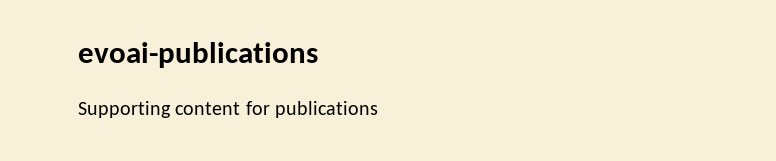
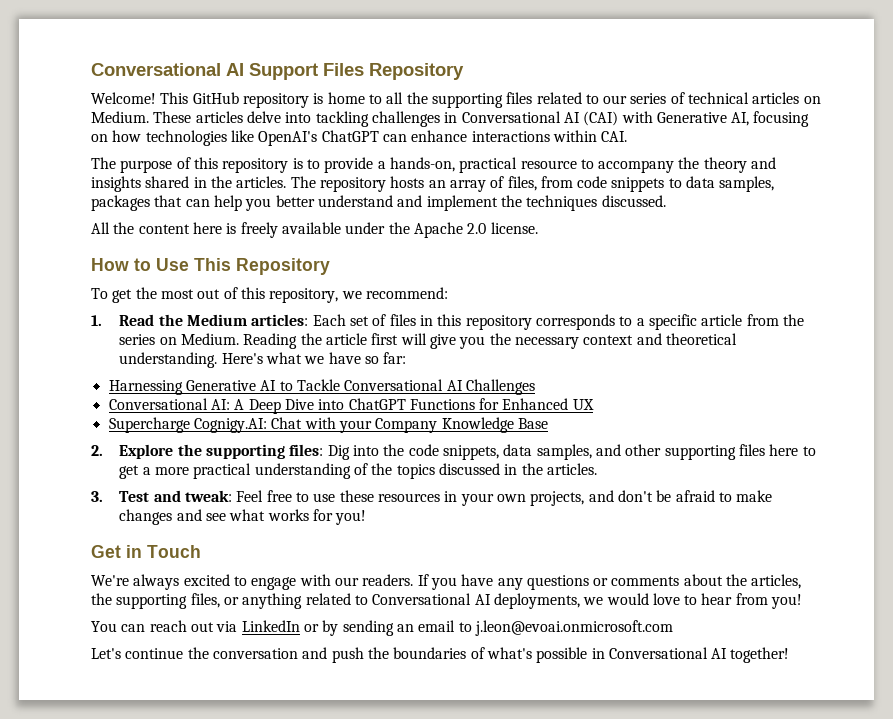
[78,42,318,68] [78,101,379,118] evoai-publications // Supporting content for publications -> [91,63,464,80] [91,92,821,108] [91,111,810,127] [91,130,628,146] [91,157,777,173] [91,176,775,192] [91,195,666,211] [91,222,538,238] [91,258,330,275] [91,287,448,303] [91,314,804,330] [119,333,737,349] [119,352,407,368] [108,379,535,395] [108,398,594,414] [108,417,548,433] [91,444,816,460] [119,463,597,479] [91,490,773,506] [119,509,367,525] [91,545,201,558] [91,574,802,590] [91,593,803,609] [91,620,673,636] [91,647,790,663] Conversational AI Support Files Repository // Welcome! This GitHub repository is home to all the supporting files related to our series of technical articles on Medium. These articles delve into tackling challenges in Conversational AI (CAI) with Generative AI, focusing on how technologies like OpenAI's ChatGPT can enhance interactions within CAI. // The purpose of this repository is to provide a hands-on, practical resource to accompany the theory and insights shared in the articles. The repository hosts an array of files, from code snippets to data samples, packages that can help you better understand and implement the techniques discussed. // All the content here is freely available under the Apache 2.0 license. // How to Use This Repository // To get the most out of this repository, we recommend: // 1. Read the Medium articles: Each set of files in this repository corresponds to a specific article from the series on Medium. Reading the article first will give you the necessary context and theoretical understanding. Here's what we have so far: // Harnessing Generative AI to Tackle Conversational AI Challenges // Conversational AI: A Deep Dive into ChatGPT Functions for Enhanced UX // Supercharge Cognigy.AI: Chat with your Company Knowledge Base // 2. Explore the supporting files: Dig into the code snippets, data samples, and other supporting files here to get a more practical understanding of the topics discussed in the articles. // 3. Test and tweak: Feel free to use these resources in your own projects, and don't be afraid to make changes and see what works for you! // Get in Touch // We're always excited to engage with our readers. If you have any questions or comments about the articles, the supporting files, or anything related to Conversational AI deployments, we would love to hear from you! // You can reach out via LinkedIn or by sending an email to j.leon@evoai.onmicrosoft.com // Let's continue the conversation and push the boundaries of what's possible in Conversational AI together!

